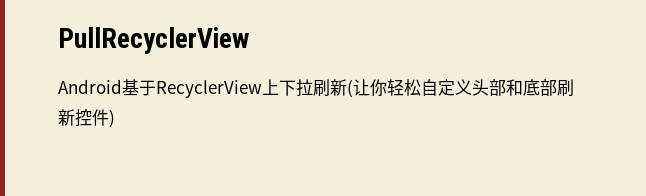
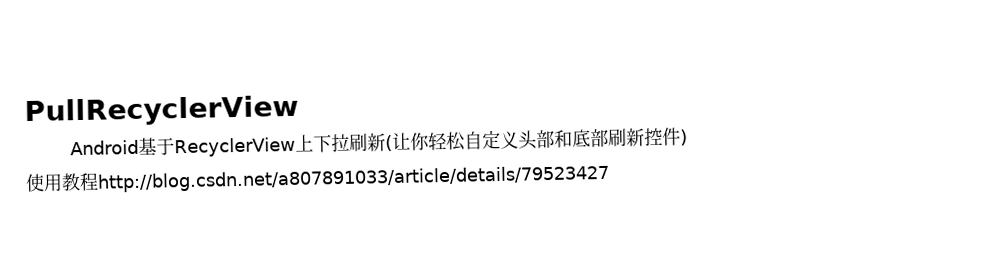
(115, 119) none -> [25,164,610,193] // 使用教程http://blog.csdn.net/a807891033/article/details/79523427

